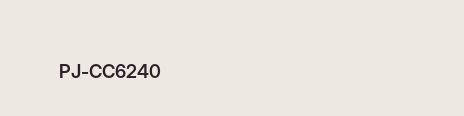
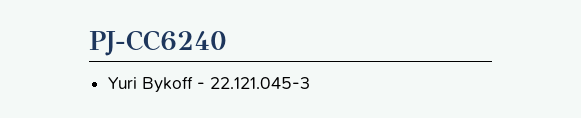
(161, 71) none -> [108,76,311,93] // Yuri Bykoff - 22.121.045-3

